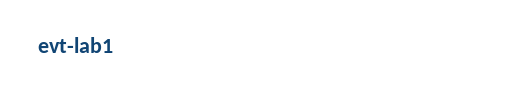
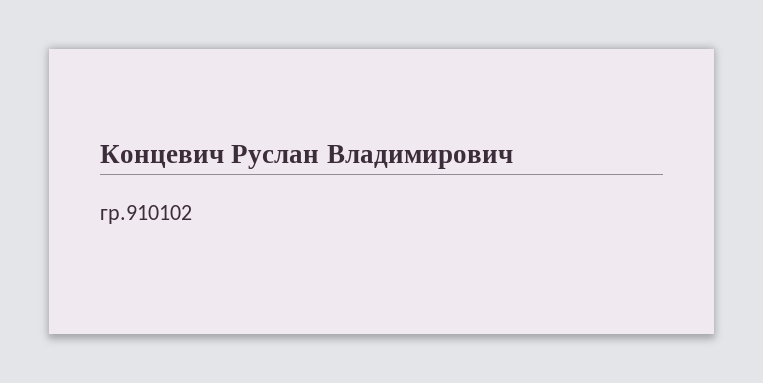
[38,37,113,53] evt-lab1 -> [100,145,513,169] [100,205,192,224] Концевич Руслан Владимирович // гр.910102

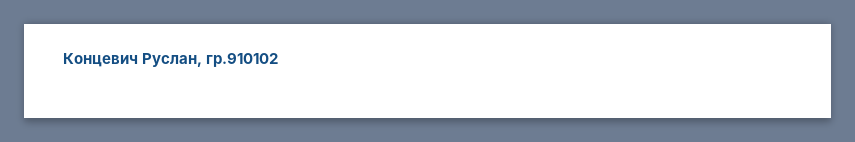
[231,145,513,169] Руслан Владимирович // -> [142,53,203,67] Руслан,

